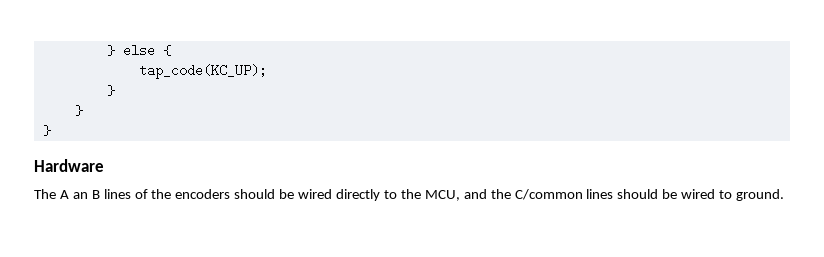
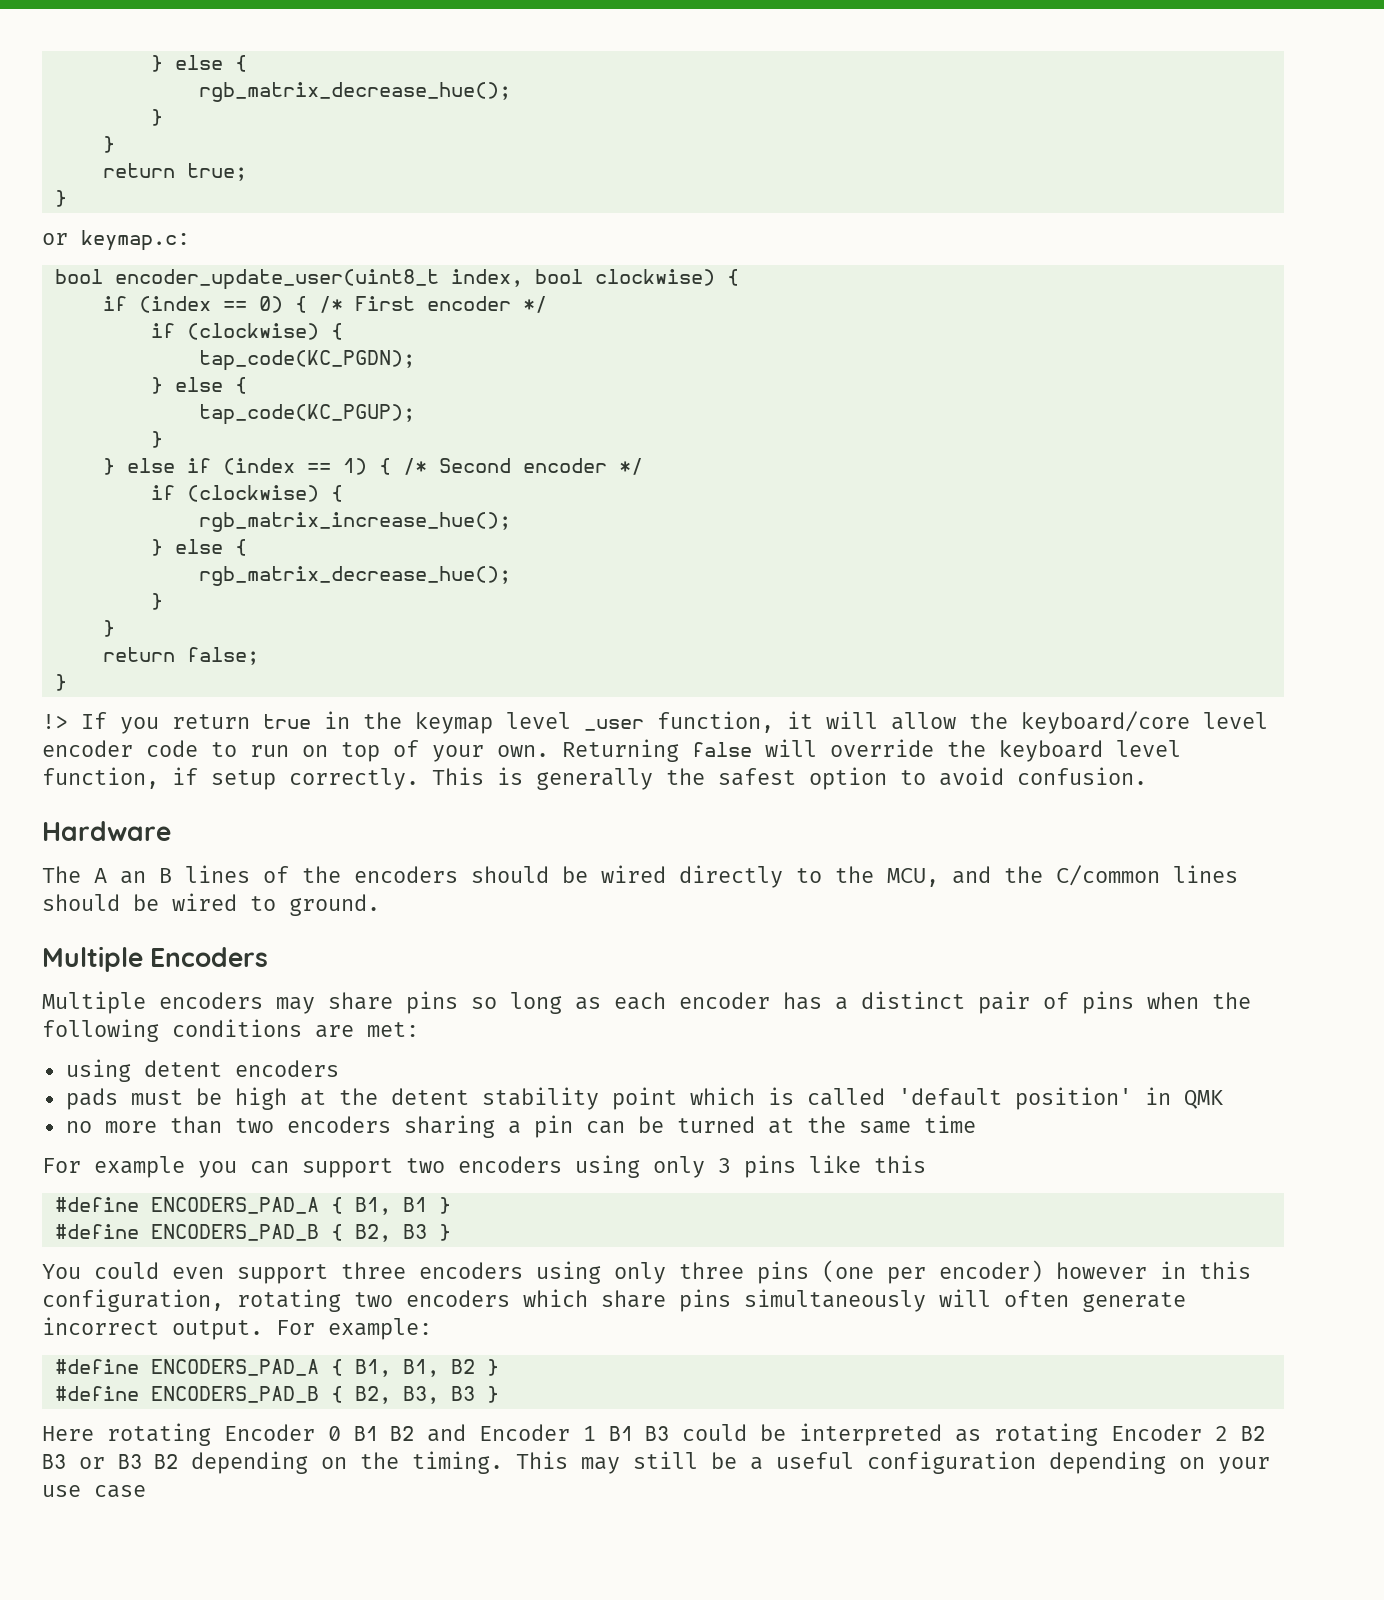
[106,44,171,57] [138,64,267,79] [106,85,115,96] [74,105,83,116] [42,125,51,136] } else { // tap_code(KC_UP); // } // } // } -> [150,55,247,72] [198,82,511,102] [150,109,163,126] [102,136,115,153] [102,163,247,181] [54,190,67,207] [42,230,190,251] [54,269,739,290] [102,296,547,313] [150,323,343,340] [198,350,415,371] [150,377,247,394] [198,404,415,425] [150,431,163,448] [102,458,643,475] [150,485,343,502] [198,512,511,532] [150,539,247,556] [198,566,511,586] [150,593,163,610] [102,620,115,637] [102,647,259,665] [54,674,67,691] [42,711,1268,734] [42,739,1181,762] [42,767,1147,790] } else { // rgb_matrix_decrease_hue(); // } // } // return true; // } // or keymap.c: // bool encoder_update_user(uint8_t index, bool clockwise) { // if (index == 0) { /* First encoder */ // if (clockwise) { // tap_code(KC_PGDN); // } else { // tap_code(KC_PGUP); // } // } else if (index == 1) { /* Second encoder */ // if (clockwise) { // rgb_matrix_increase_hue(); // } else { // rgb_matrix_decrease_hue(); // } // } // return false; // } // !> If you return true in the keymap level _user function, it will allow the keyboard/core level encoder code to run on top of your own. Returning false will override the keyboard level function, if setup correctly. This is generally the safest option to avoid confusion.
(785, 195) none -> [42,946,269,972] [42,991,1251,1014] [42,1019,419,1042] [65,1059,339,1082] [65,1087,1223,1110] [65,1115,976,1138] [42,1155,926,1178] [54,1197,451,1215] [54,1224,451,1242] [42,1260,1251,1284] [42,1289,1186,1312] [42,1317,432,1340] [54,1359,499,1377] [54,1386,499,1404] [42,1423,1265,1446] [42,1451,1270,1474] [42,1485,146,1498] // Multiple Encoders // Multiple encoders may share pins so long as each encoder has a distinct pair of pins when the following conditions are met: // using detent encoders // pads must be high at the detent stability point which is called 'default position' in QMK // no more than two encoders sharing a pin can be turned at the same time // For example you can support two encoders using only 3 pins like this // #define ENCODERS_PAD_A { B1, B1 } // #define ENCODERS_PAD_B { B2, B3 } // You could even support three encoders using only three pins (one per encoder) however in this configuration, rotating two encoders which share pins simultaneously will often generate incorrect output. For example: // #define ENCODERS_PAD_A { B1, B1, B2 } // #define ENCODERS_PAD_B { B2, B3, B3 } // Here rotating Encoder 0 B1 B2 and Encoder 1 B1 B3 could be interpreted as rotating Encoder 2 B2 B3 or B3 B2 depending on the timing. This may still be a useful configuration depending on your use case

